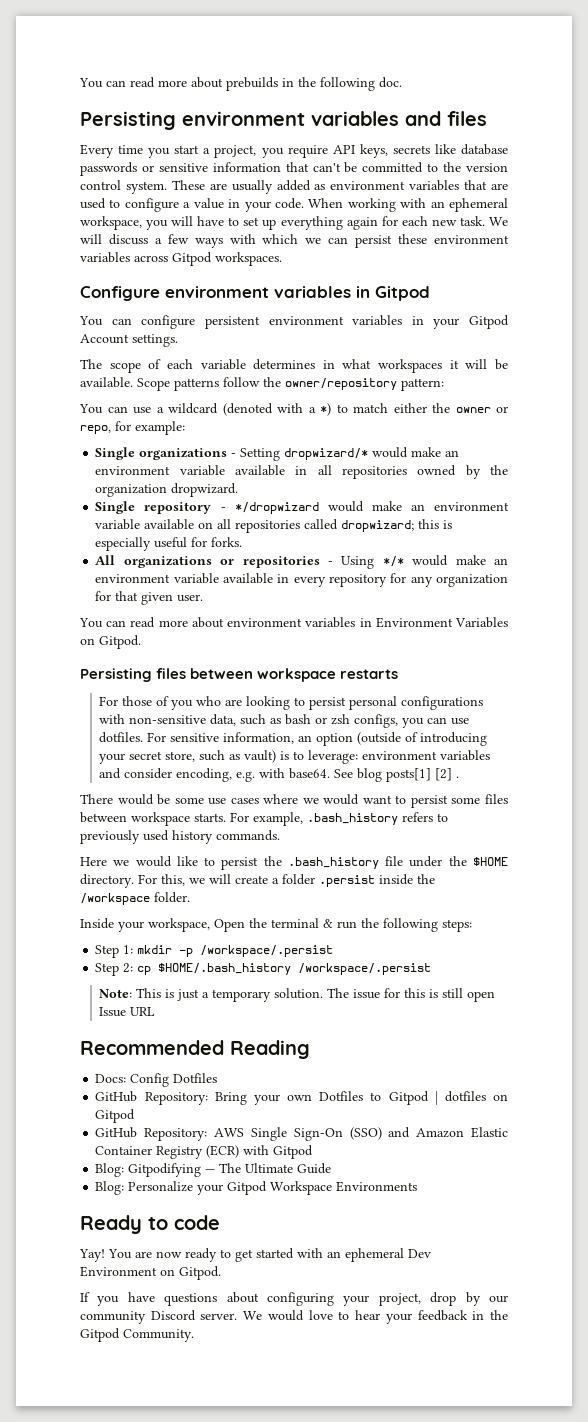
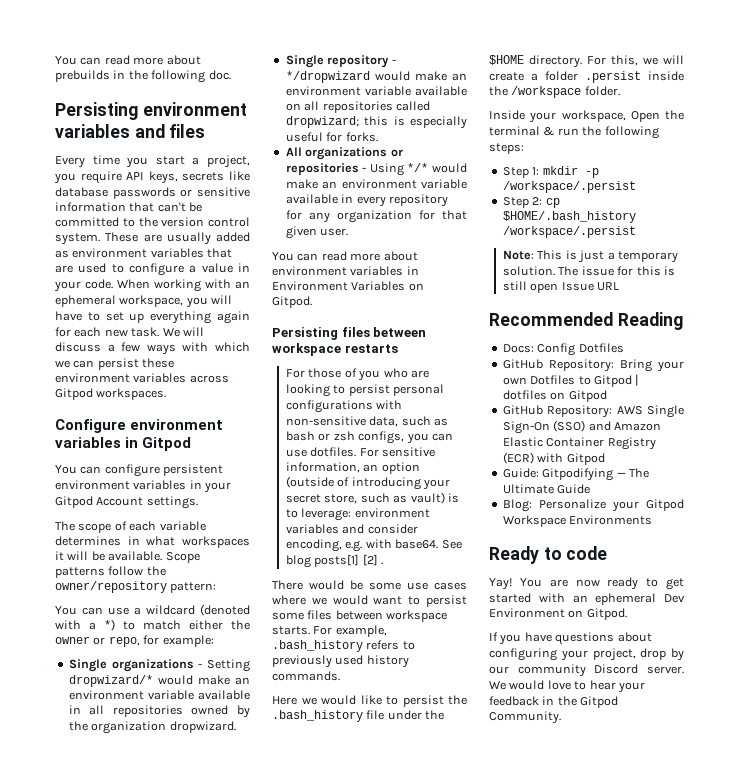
[95,1163,125,1177] Blog: -> [502,468,539,478] Guide:

